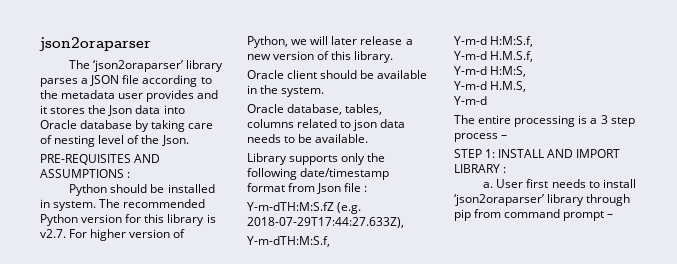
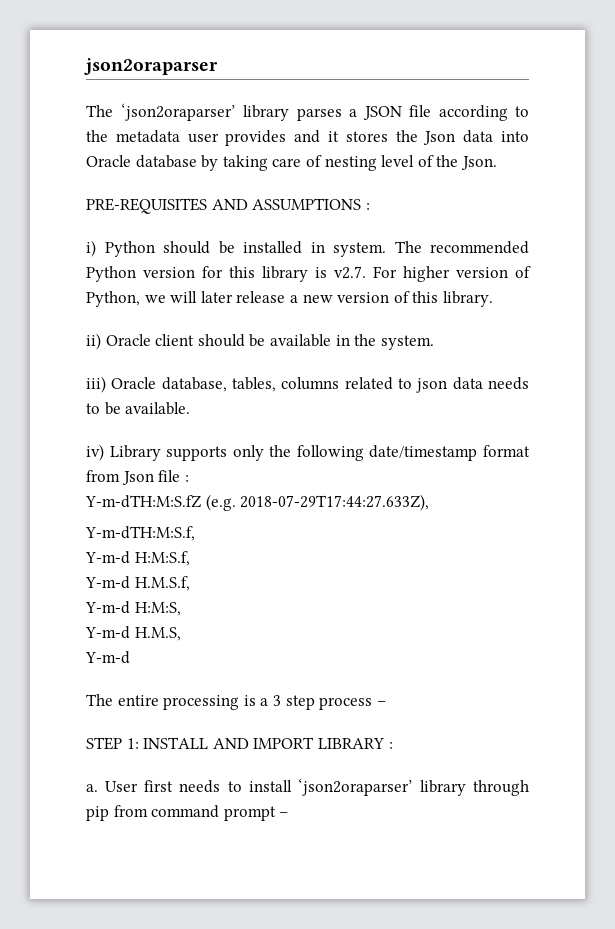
(131, 175) none -> [86,240,96,257] i)
(394, 57) none -> [86,333,101,350] ii)
(325, 92) none -> [86,376,106,393] iii)
(369, 138) none -> [86,444,104,461] iv)

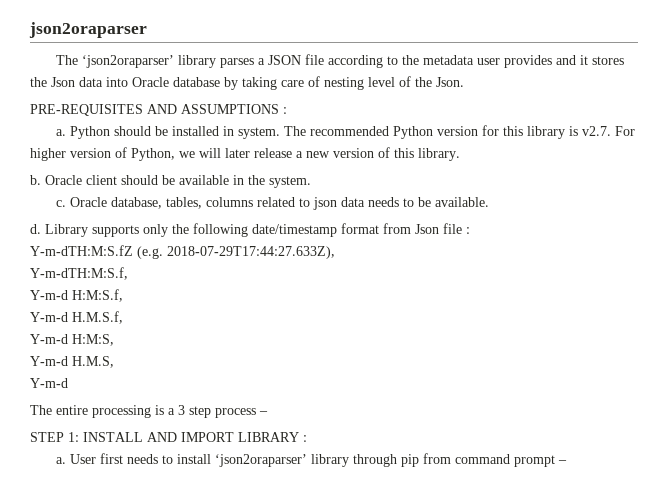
[86,240,96,257] i) -> [55,129,66,136] a.
[86,333,101,350] ii) -> [30,175,41,185] b.
[86,376,106,393] iii) -> [55,200,66,207] c.
[86,444,104,461] iv) -> [30,224,41,234] d.

